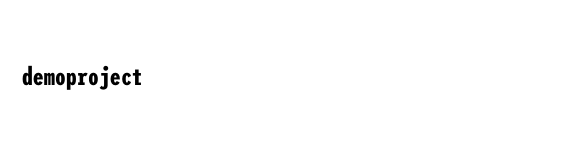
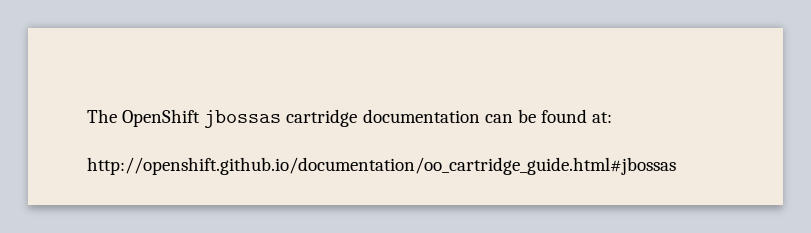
[22,65,143,90] demoproject -> [87,109,613,128] [87,157,676,175] The OpenShift jbossas cartridge documentation can be found at: // http://openshift.github.io/documentation/oo_cartridge_guide.html#jbossas

